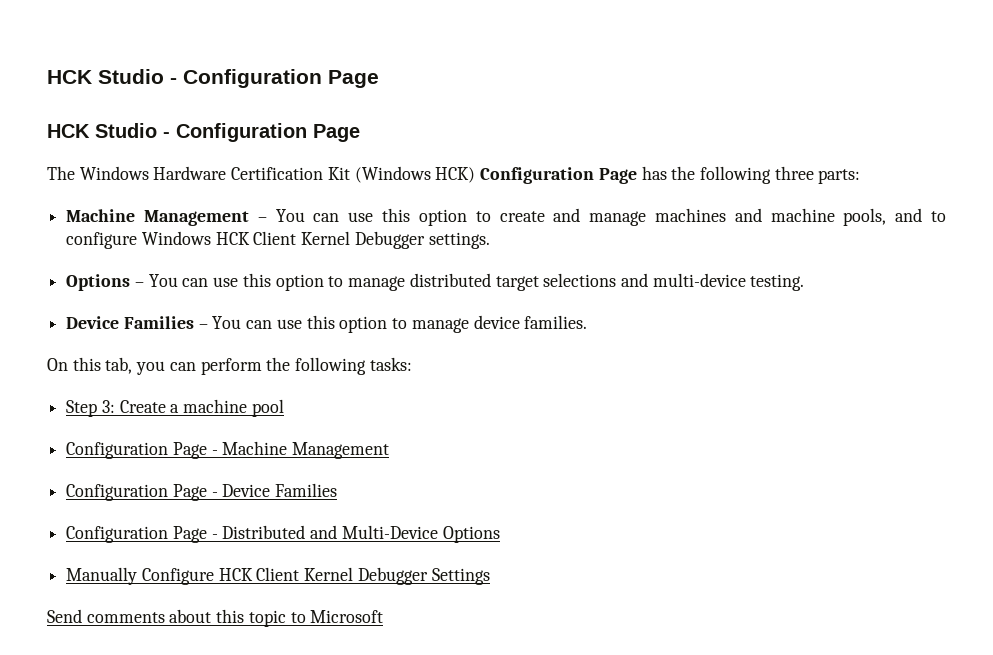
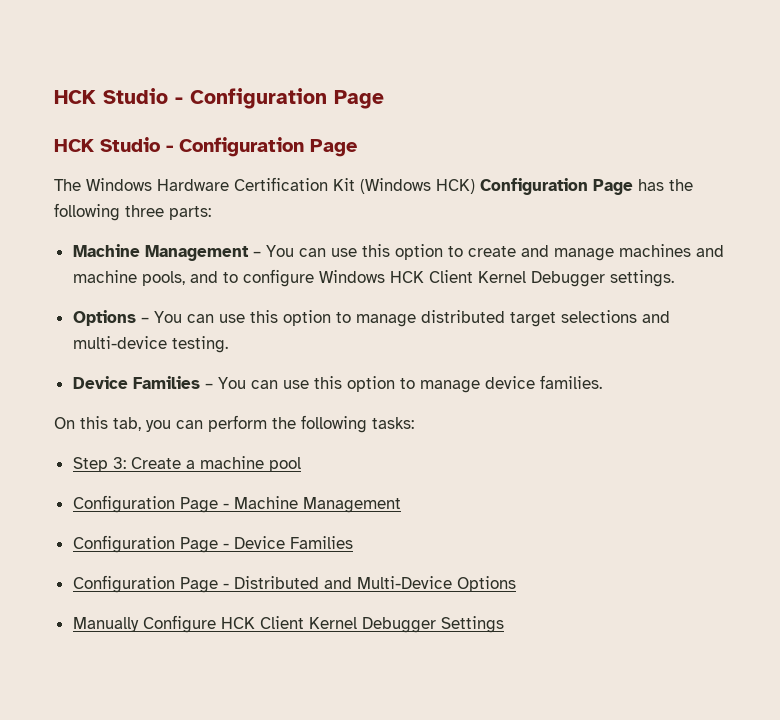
[47,609,384,627] // Send comments about this topic to Microsoft -> (504, 624) none

